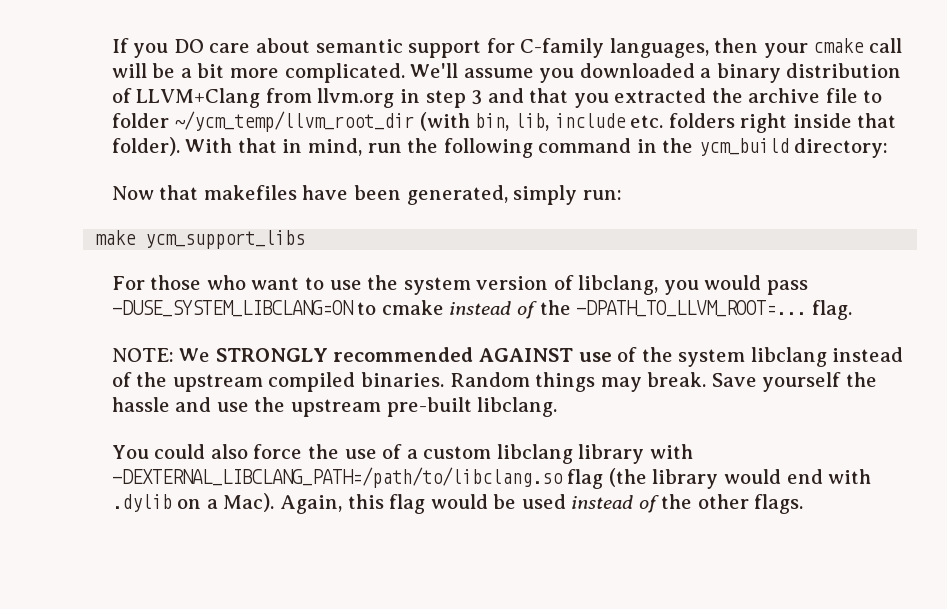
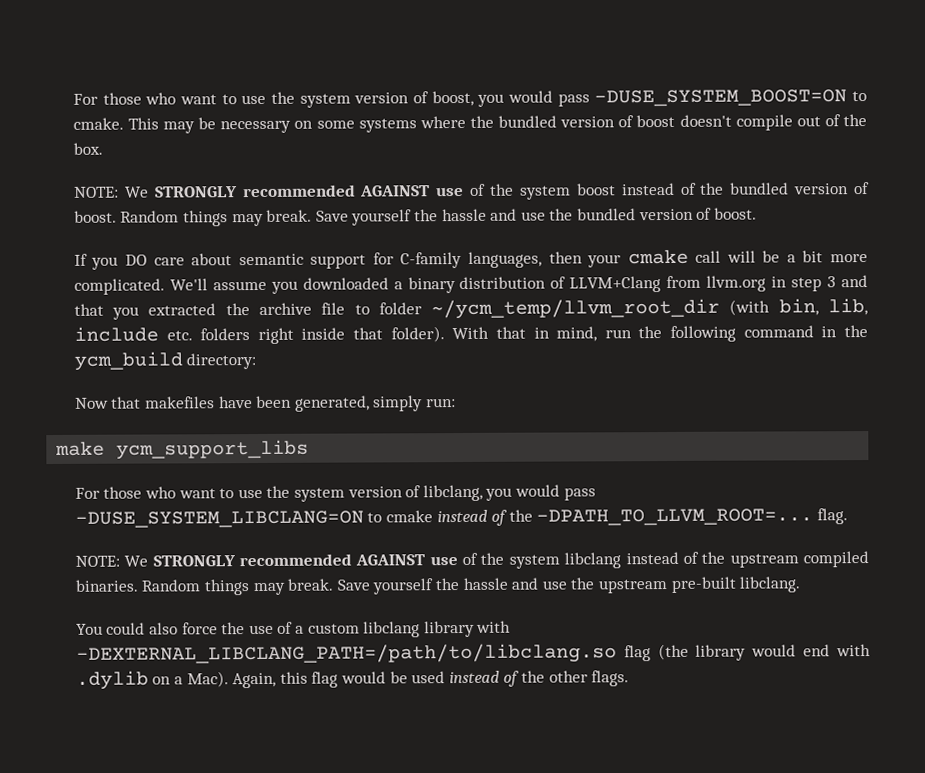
(111, 45) none -> [72,89,867,108] [72,114,867,134] [72,142,103,155] [73,182,871,200] [73,207,757,227] For those who want to use the system version of boost, you would pass -DUSE_SYSTEM_BOOST=ON to cmake. This may be necessary on some systems where the bundled version of boost doesn't compile out of the box. // NOTE: We STRONGLY recommended AGAINST use of the system boost instead of the bundled version of boost. Random things may break. Save yourself the hassle and use the bundled version of boost. //

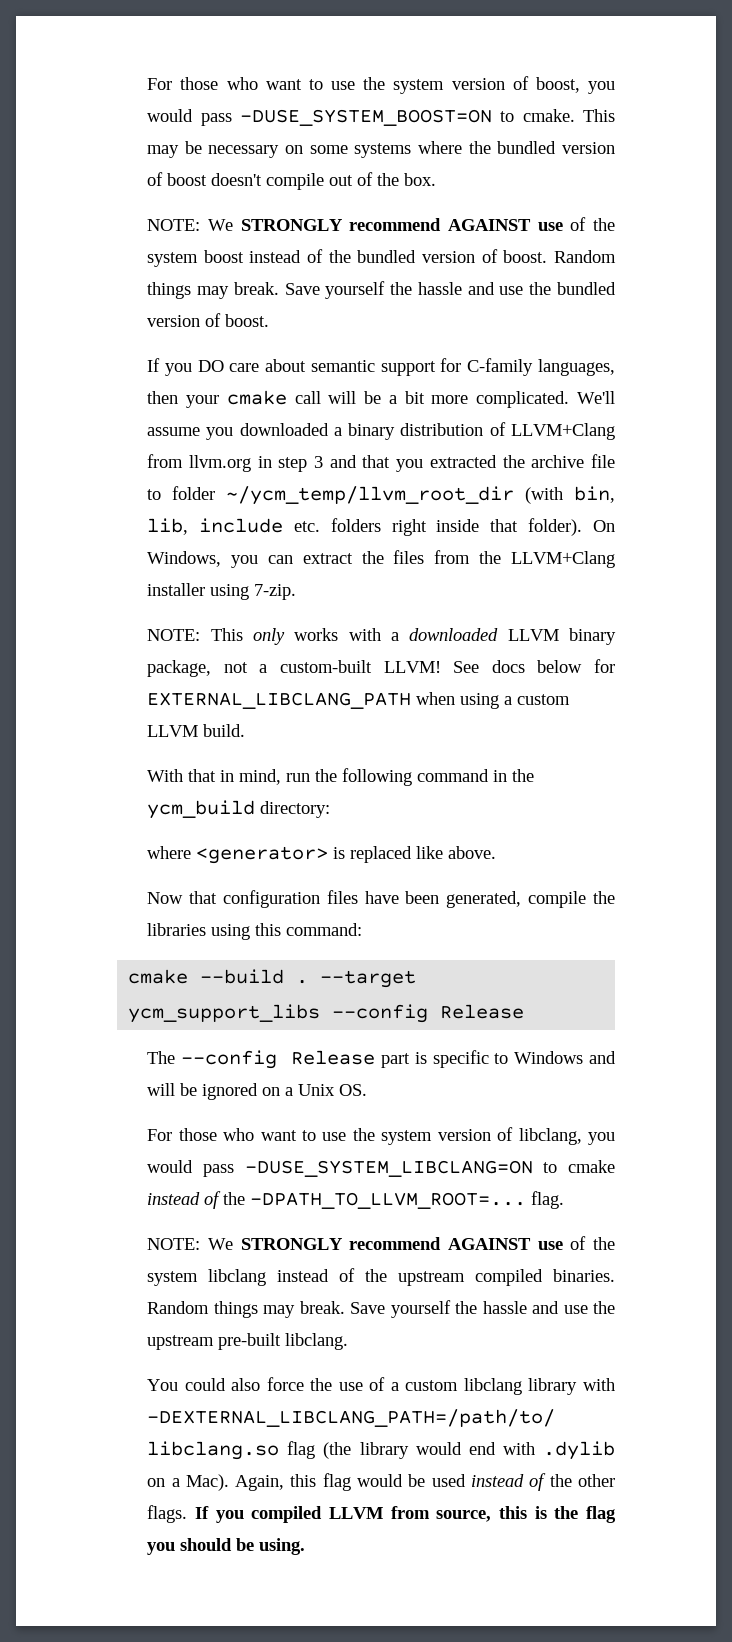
[242,184,356,198] recommended -> [349,218,442,231] recommend
(445, 334) none -> [593,520,615,532] [147,550,615,568] [147,583,297,600] [147,628,616,645] [147,659,615,677] [147,692,571,709] [147,724,246,737] On Windows, you can extract the files from the LLVM+Clang installer using 7-zip. // NOTE: This only works with a downloaded LLVM binary package, not a custom-built LLVM! See docs below for EXTERNAL_LIBCLANG_PATH when using a custom LLVM build. //
(257, 361) none -> [147,846,497,864] // where <generator> is replaced like above.
[145,396,216,409] makefiles -> [222,890,358,908] configuration files
[373,395,457,412] [55,439,310,460] simply run: // make ycm_support_libs -> [528,891,615,908] [147,923,363,940] [128,969,417,988] [128,1004,525,1023] [147,1050,616,1069] [147,1083,368,1100] compile the libraries using this command: // cmake --build . --target ycm_support_libs --config Release // The --config Release part is specific to Windows and will be ignored on a Unix OS.
[238,553,352,567] recommended -> [349,1237,442,1250] recommend
(630, 678) none -> [194,1506,616,1523] [147,1538,306,1555] If you compiled LLVM from source, this is the flag you should be using.

